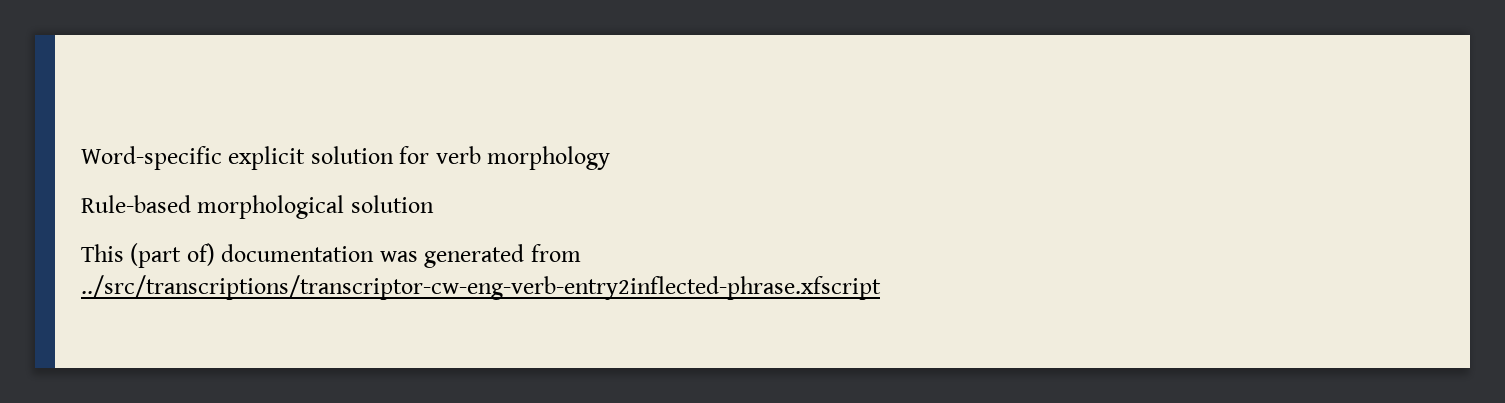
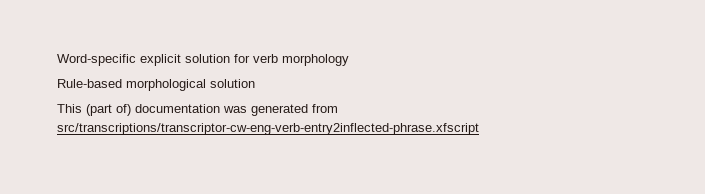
[81,275,881,300] ../src/transcriptions/transcriptor-cw-eng-verb-entry2inflected-phrase.xfscript -> [57,123,479,135] src/transcriptions/transcriptor-cw-eng-verb-entry2inflected-phrase.xfscript

